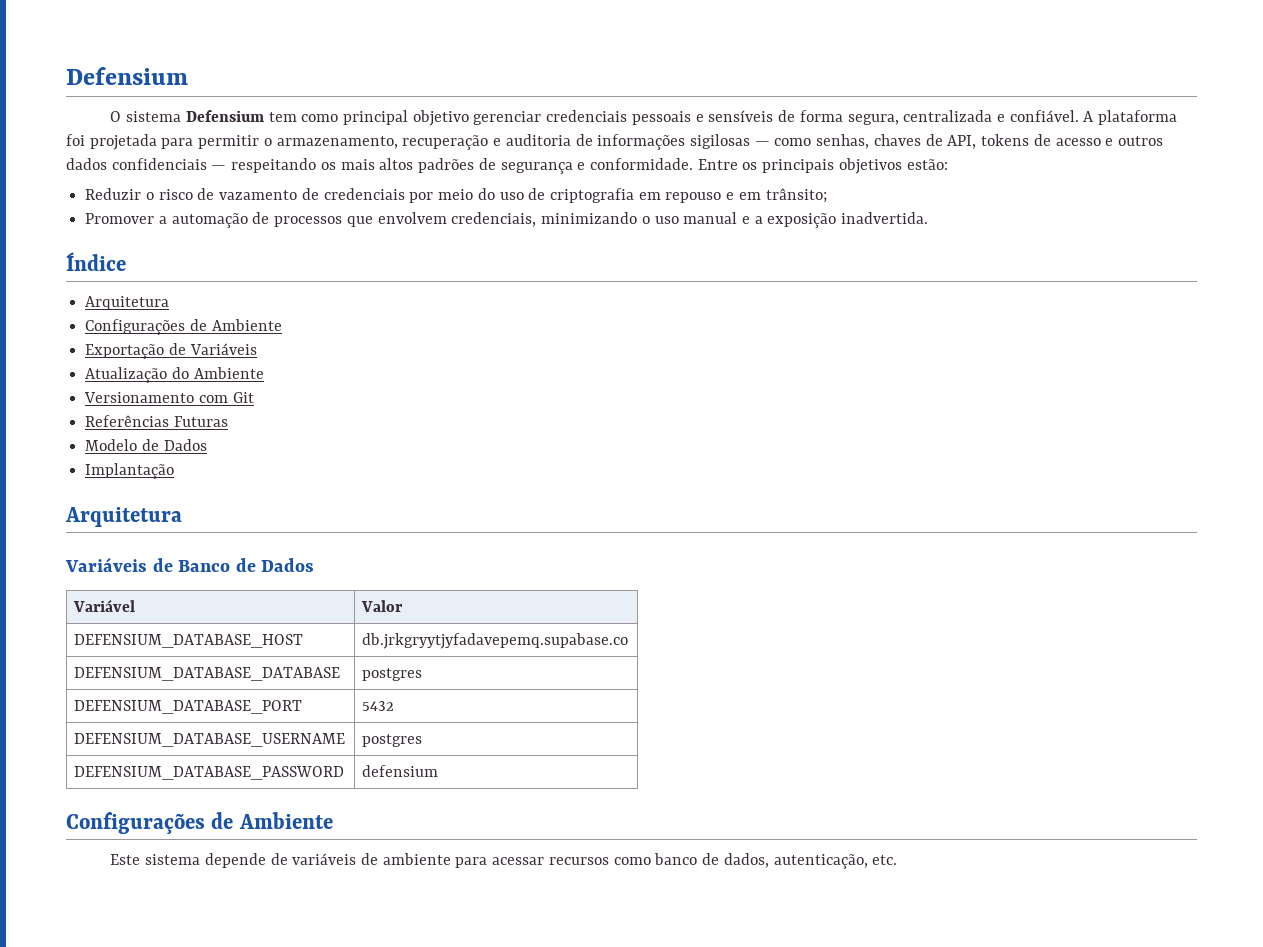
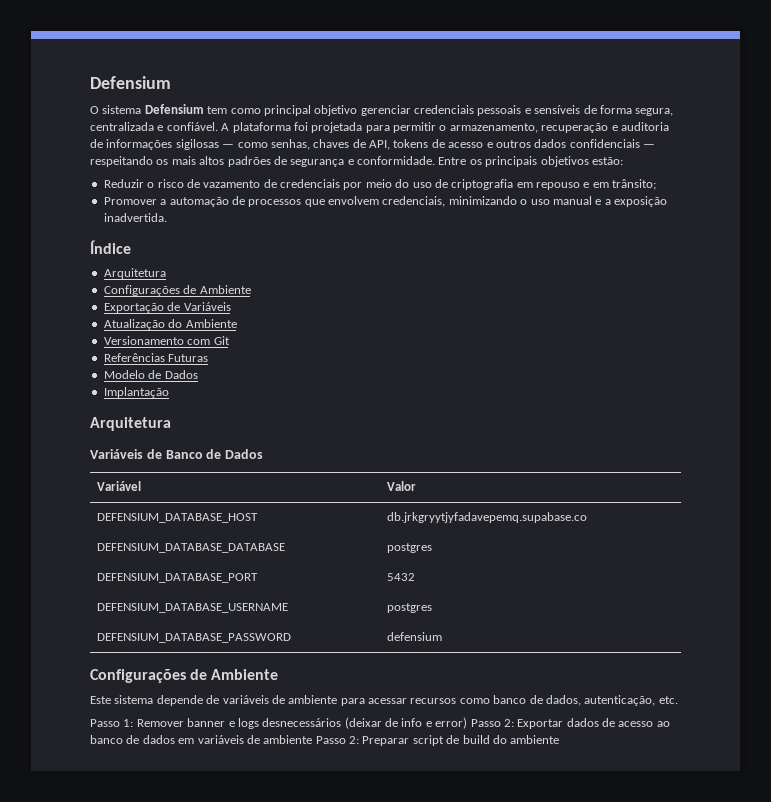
(898, 860) none -> [90,717,670,729] [90,735,560,746] // Passo 1: Remover banner e logs desnecessários (deixar de info e error) Passo 2: Exportar dados de acesso ao banco de dados em variáveis de ambiente Passo 2: Preparar script de build do ambiente

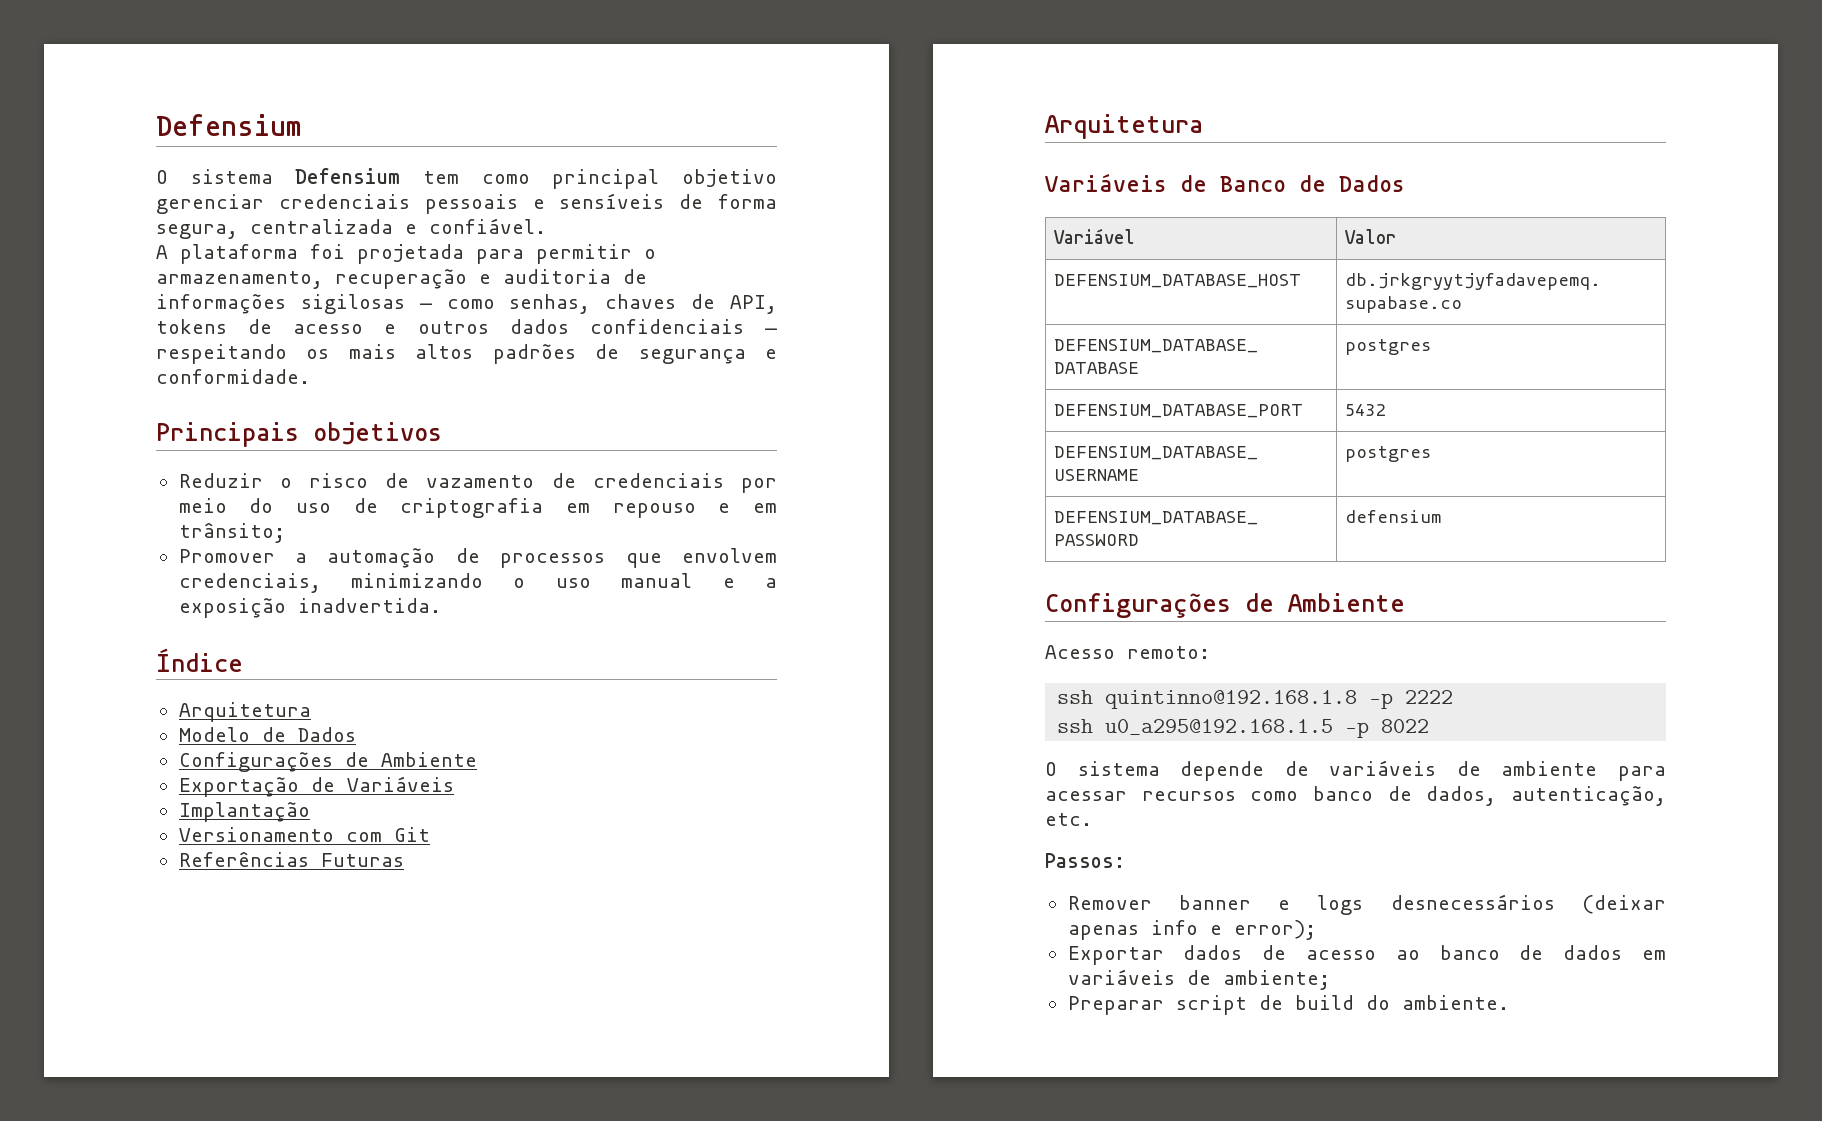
(218, 126) none -> (546, 226) //
[438,156,538,167] Entre os principais -> [156,422,299,447] // Principais
[591,157,623,165] estão: -> (442, 433) none
(166, 273) none -> [178,727,356,742] // Modelo de Dados
[103,319,237,330] Atualização do Ambiente -> [178,802,310,822] Implantação
[103,370,198,379] [103,387,169,398] // Modelo de Dados // Implantação -> (404, 860) none
[90,696,111,704] Este -> [1045,645,1210,659] [1057,690,1454,709] [1057,719,1430,738] [1045,762,1057,776] Acesso remoto: // ssh quintinno@192.168.1.8 -p 2222 // ssh u0_a295@192.168.1.5 -p 8022 // O
[90,719,134,727] Passo 1: -> [1045,853,1125,868] Passos: //
[385,718,398,727] de -> [1067,925,1139,940] apenas
[435,717,514,729] error) Passo 2: -> [1233,920,1316,940] error); //
[263,735,359,744] ambiente Passo 2: -> [1222,970,1330,990] ambiente; //
[510,735,560,744] ambiente -> [1401,995,1509,1010] ambiente.

